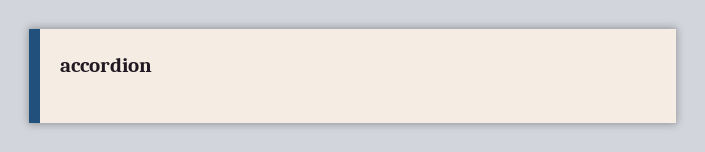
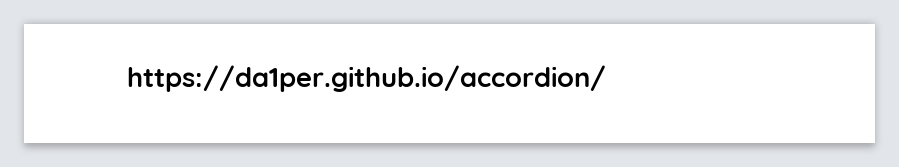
[60,57,152,72] accordion -> [127,65,606,92] https://da1per.github.io/accordion/

